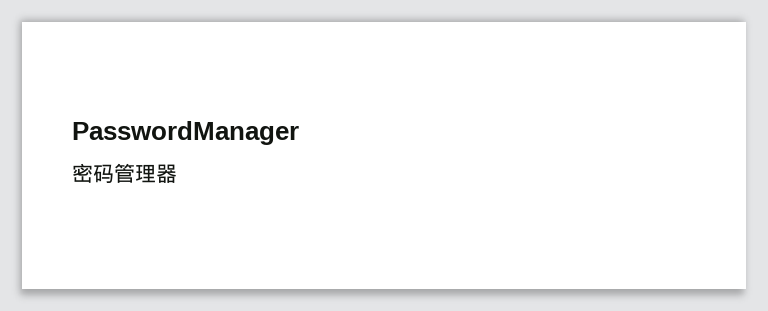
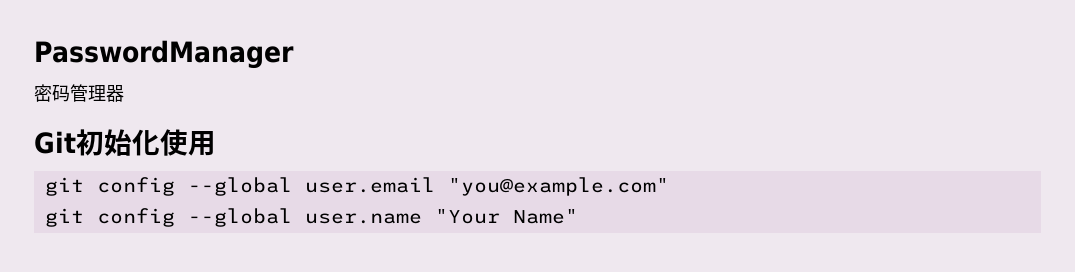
(177, 173) none -> [34,129,216,156] [44,177,669,196] [44,208,578,227] // Git初始化使用 // git config --global user.email "you@example.com" // git config --global user.name "Your Name"

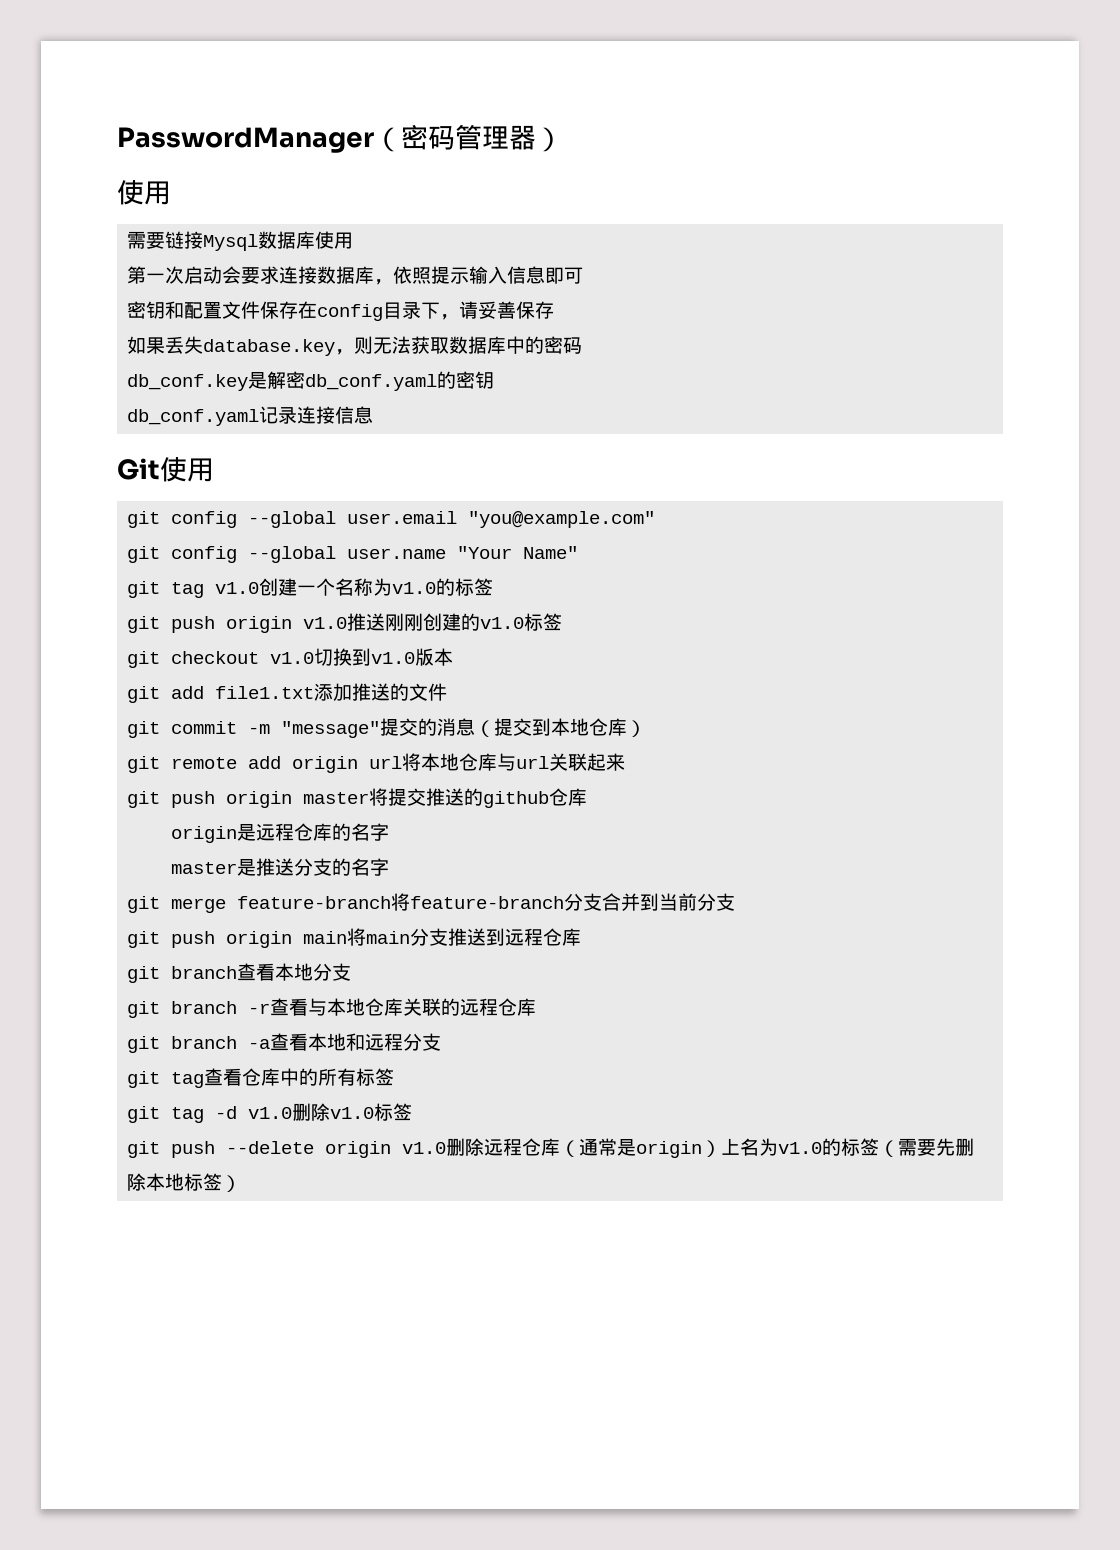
(294, 54) // -> [374,127,401,152] （
(124, 93) none -> [536,127,563,152] [117,180,171,205] [127,231,354,251] [127,266,584,285] [127,301,555,321] [127,336,583,356] [127,371,495,391] [127,406,374,426] ） // 使用 // 需要链接Mysql数据库使用 // 第一次启动会要求连接数据库，依照提示输入信息即可 // 密钥和配置文件保存在config目录下，请妥善保存 // 如果丢失database.key，则无法获取数据库中的密码 // db_conf.key是解密db_conf.yaml的密钥 // db_conf.yaml记录连接信息
[76,129,160,156] 初始化 -> (160, 469) none
(578, 216) none -> [127,578,494,598] [127,613,563,633] [127,648,454,668] [127,683,448,703] [127,718,647,738] [127,753,626,773] [127,788,588,808] [171,823,390,843] [171,858,390,876] [127,893,736,913] [127,928,582,948] [127,963,352,983] [127,998,537,1018] [127,1033,442,1053] [127,1068,395,1088] [127,1103,413,1123] [127,1138,975,1158] [127,1173,242,1192] // git tag v1.0创建一个名称为v1.0的标签 // git push origin v1.0推送刚刚创建的v1.0标签 // git checkout v1.0切换到v1.0版本 // git add file1.txt添加推送的文件 // git commit -m "message"提交的消息（提交到本地仓库） // git remote add origin url将本地仓库与url关联起来 // git push origin master将提交推送的github仓库 // origin是远程仓库的名字 // master是推送分支的名字 // git merge feature-branch将feature-branch分支合并到当前分支 // git push origin main将main分支推送到远程仓库 // git branch查看本地分支 // git branch -r查看与本地仓库关联的远程仓库 // git branch -a查看本地和远程分支 // git tag查看仓库中的所有标签 // git tag -d v1.0删除v1.0标签 // git push --delete origin v1.0删除远程仓库（通常是origin）上名为v1.0的标签（需要先删除本地标签）

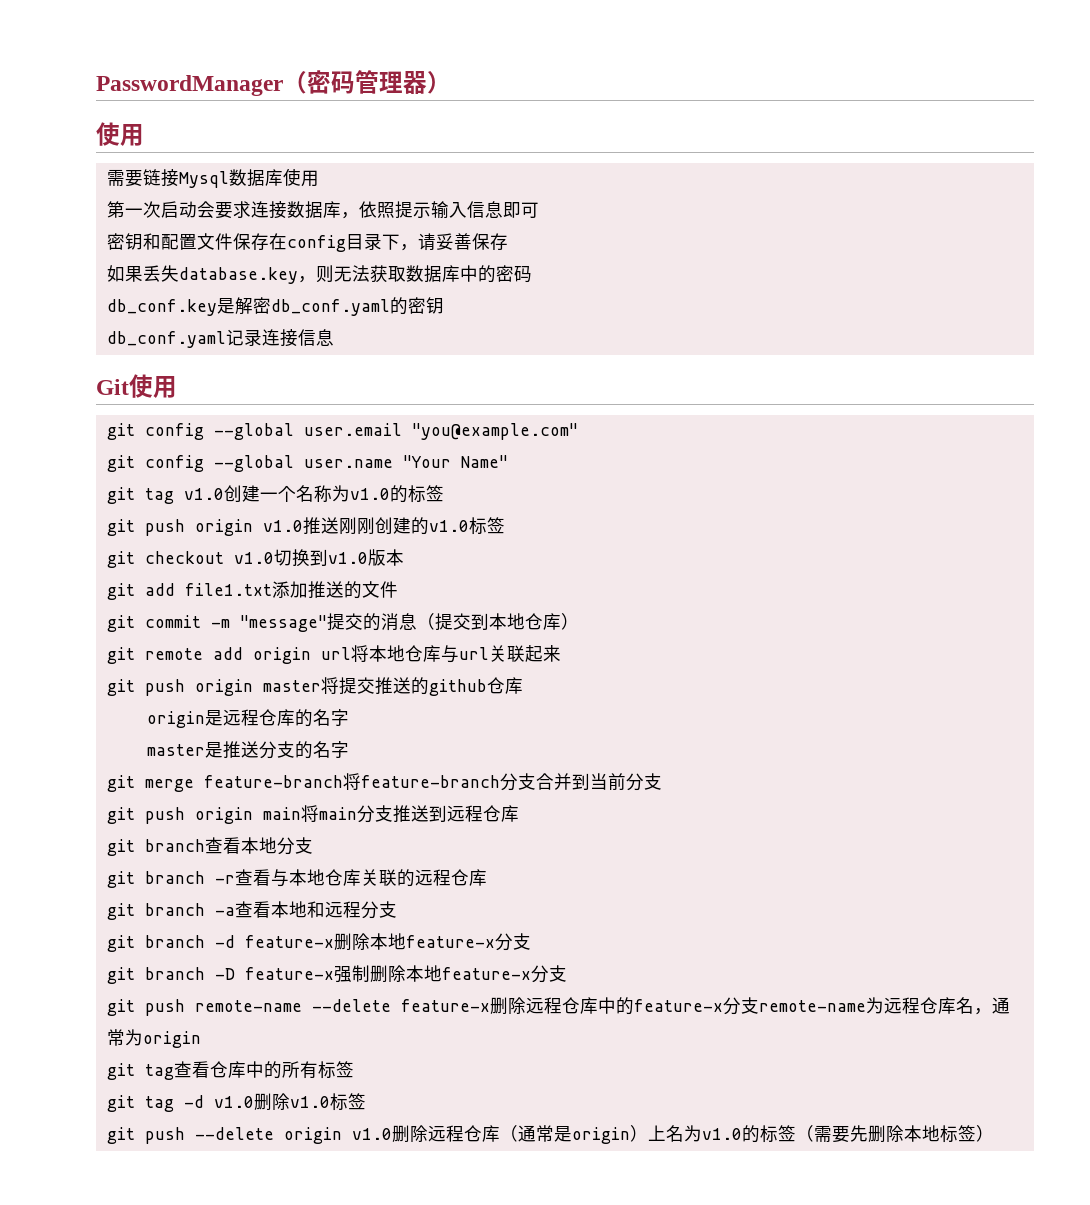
(442, 1042) none -> [106,933,531,952] [106,965,567,984] [106,997,1010,1016] [106,1029,201,1048] // git branch -d feature-x删除本地feature-x分支 // git branch -D feature-x强制删除本地feature-x分支 // git push remote-name --delete feature-x删除远程仓库中的feature-x分支remote-name为远程仓库名，通常为origin

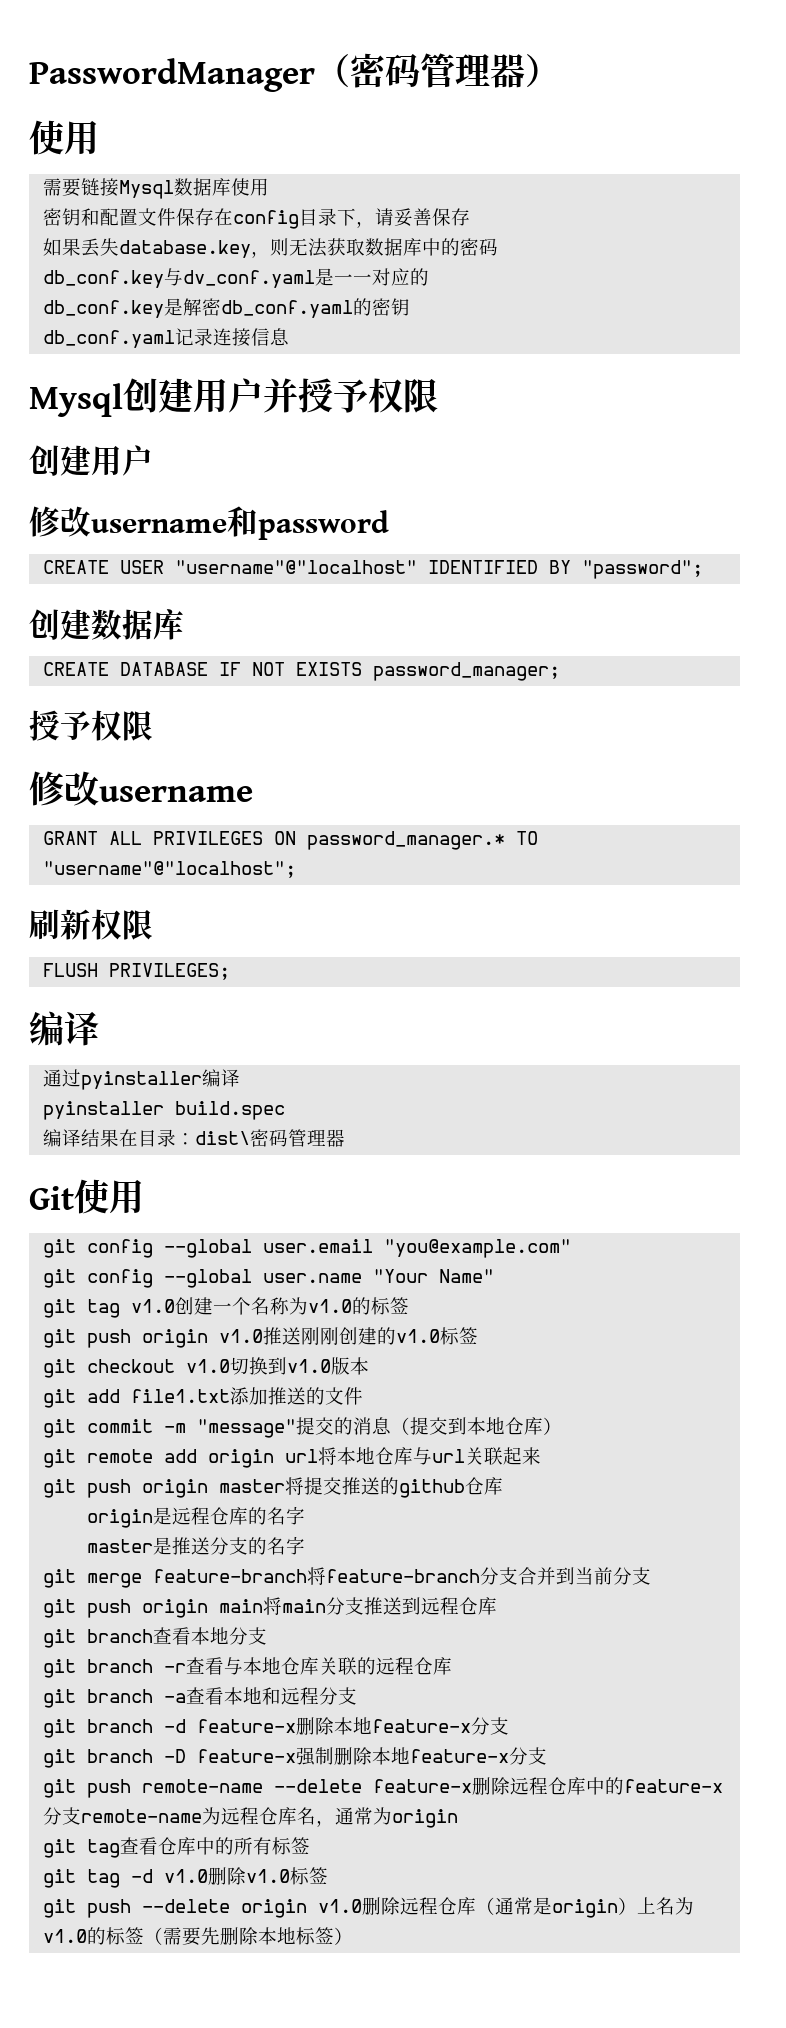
[106,201,539,219] // 第一次启动会要求连接数据库，依照提示输入信息即可 -> (269, 187) none
(532, 274) none -> [42,268,429,288] // db_conf.key与dv_conf.yaml是一一对应的
(334, 337) none -> [29,378,438,417] [29,445,153,476] [29,506,389,540] [42,560,703,579] [29,608,184,640] [42,662,560,681] [29,710,153,741] [29,771,253,806] [42,831,538,850] [42,861,296,878] [29,909,153,940] [42,963,230,980] [29,1011,99,1046] [42,1069,240,1090] [42,1101,285,1120] [42,1129,345,1147] // Mysql创建用户并授予权限 // 创建用户 // 修改username和password // CREATE USER "username"@"localhost" IDENTIFIED BY "password"; // 创建数据库 // CREATE DATABASE IF NOT EXISTS password_manager; // 授予权限 // 修改username // GRANT ALL PRIVILEGES ON password_manager.* TO "username"@"localhost"; // 刷新权限 // FLUSH PRIVILEGES; // 编译 // 通过pyinstaller编译 // pyinstaller build.spec // 编译结果在目录：dist\密码管理器

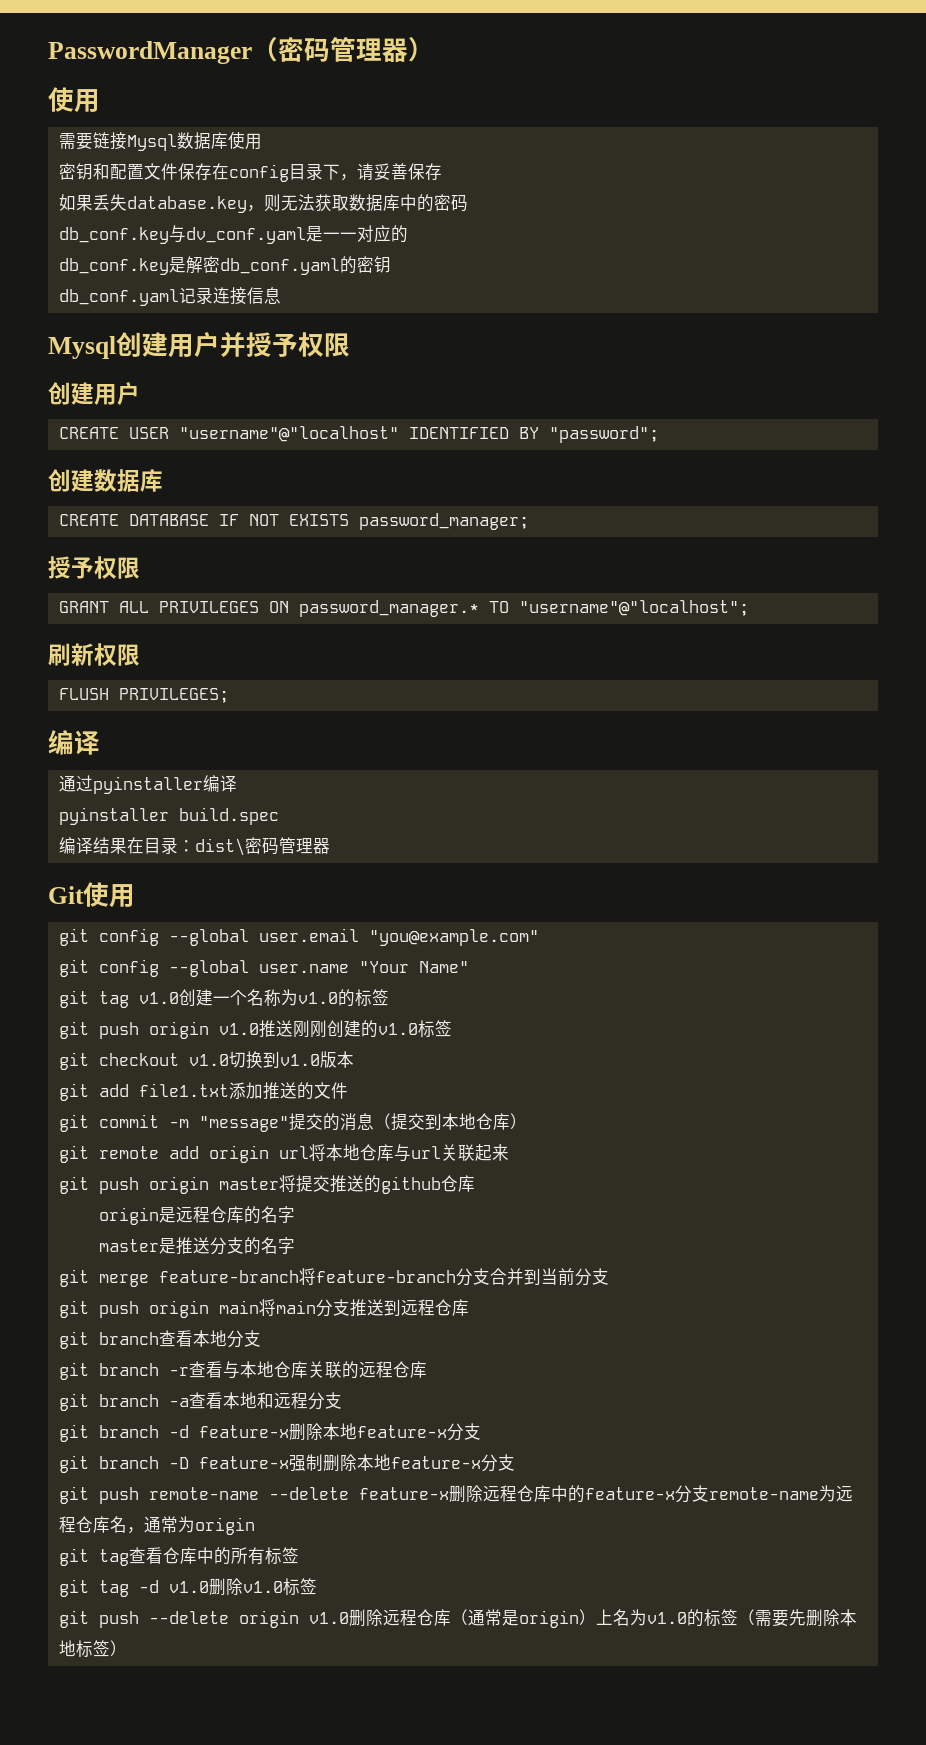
[29,506,389,540] // 修改username和password -> (140, 393) none
[29,771,253,806] // 修改username -> (140, 568) none

